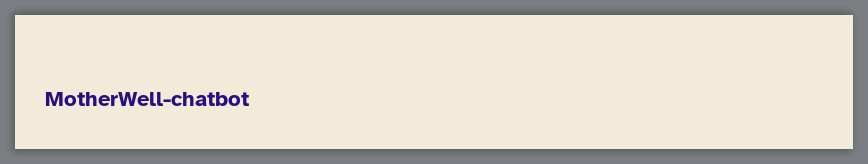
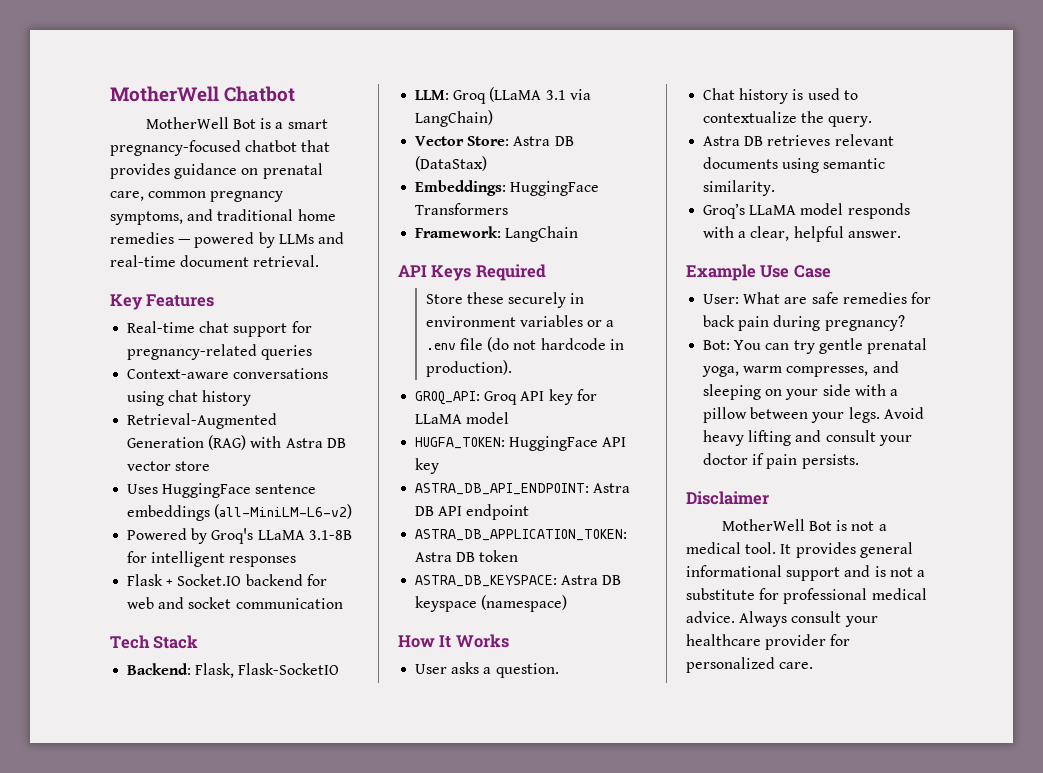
[45,92,249,106] MotherWell-chatbot -> [110,86,296,102] [145,117,328,129] [110,140,331,156] [110,163,323,179] [110,191,284,202] [110,209,336,225] [110,232,344,248] [110,255,320,267] [110,294,215,310] [127,321,312,337] [127,344,313,360] [127,368,329,379] [127,390,252,406] [127,413,278,429] [127,435,346,450] [127,461,211,471] [127,483,317,498] [127,504,353,521] [127,528,352,544] [127,551,297,567] [127,574,327,586] [127,597,343,609] [110,635,199,649] [127,663,340,678] [415,87,591,104] [415,110,494,127] [415,136,574,146] [415,156,488,171] [415,180,600,196] [415,203,509,215] [415,226,579,242] [398,264,546,281] [425,292,585,308] [425,315,615,327] [425,337,624,352] [425,360,512,377] [415,389,597,405] [415,412,510,424] [415,436,627,451] [415,458,440,474] [415,483,631,495] [415,504,530,520] [415,529,628,541] [415,550,519,562] [415,575,622,587] [415,595,568,612] [398,634,509,648] [415,662,559,678] [703,88,858,104] [703,111,873,127] [703,134,894,146] [703,157,886,173] [703,180,776,196] [703,203,910,219] [703,226,901,242] [686,264,831,281] [703,292,931,304] [703,315,905,331] [703,338,927,354] [702,361,899,377] [703,384,898,400] [703,407,924,423] [703,430,912,446] [703,453,859,469] [686,491,769,505] [721,519,887,531] [686,542,913,558] [686,565,925,581] [686,588,927,604] [686,611,878,627] [686,634,851,650] [686,657,814,673] MotherWell Chatbot // MotherWell Bot is a smart pregnancy-focused chatbot that provides guidance on prenatal care, common pregnancy symptoms, and traditional home remedies — powered by LLMs and real-time document retrieval. // Key Features // Real-time chat support for pregnancy-related queries // Context-aware conversations using chat history // Retrieval-Augmented Generation (RAG) with Astra DB vector store // Uses HuggingFace sentence embeddings (all-MiniLM-L6-v2) // Powered by Groq's LLaMA 3.1-8B for intelligent responses // Flask + Socket.IO backend for web and socket communication // Tech Stack // Backend: Flask, Flask-SocketIO // LLM: Groq (LLaMA 3.1 via LangChain) // Vector Store: Astra DB (DataStax) // Embeddings: HuggingFace Transformers // Framework: LangChain // API Keys Required // Store these securely in environment variables or a .env file (do not hardcode in production). // GROQ_API: Groq API key for LLaMA model // HUGFA_TOKEN: HuggingFace API key // ASTRA_DB_API_ENDPOINT: Astra DB API endpoint // ASTRA_DB_APPLICATION_TOKEN: Astra DB token // ASTRA_DB_KEYSPACE: Astra DB keyspace (namespace) // How It Works // User asks a question. // Chat history is used to contextualize the query. // Astra DB retrieves relevant documents using semantic similarity. // Groq’s LLaMA model responds with a clear, helpful answer. // Example Use Case // User: What are safe remedies for back pain during pregnancy? // Bot: You can try gentle prenatal yoga, warm compresses, and sleeping on your side with a pillow between your legs. Avoid heavy lifting and consult your doctor if pain persists. // Disclaimer // MotherWell Bot is not a medical tool. It provides general informational support and is not a substitute for professional medical advice. Always consult your healthcare provider for personalized care.

